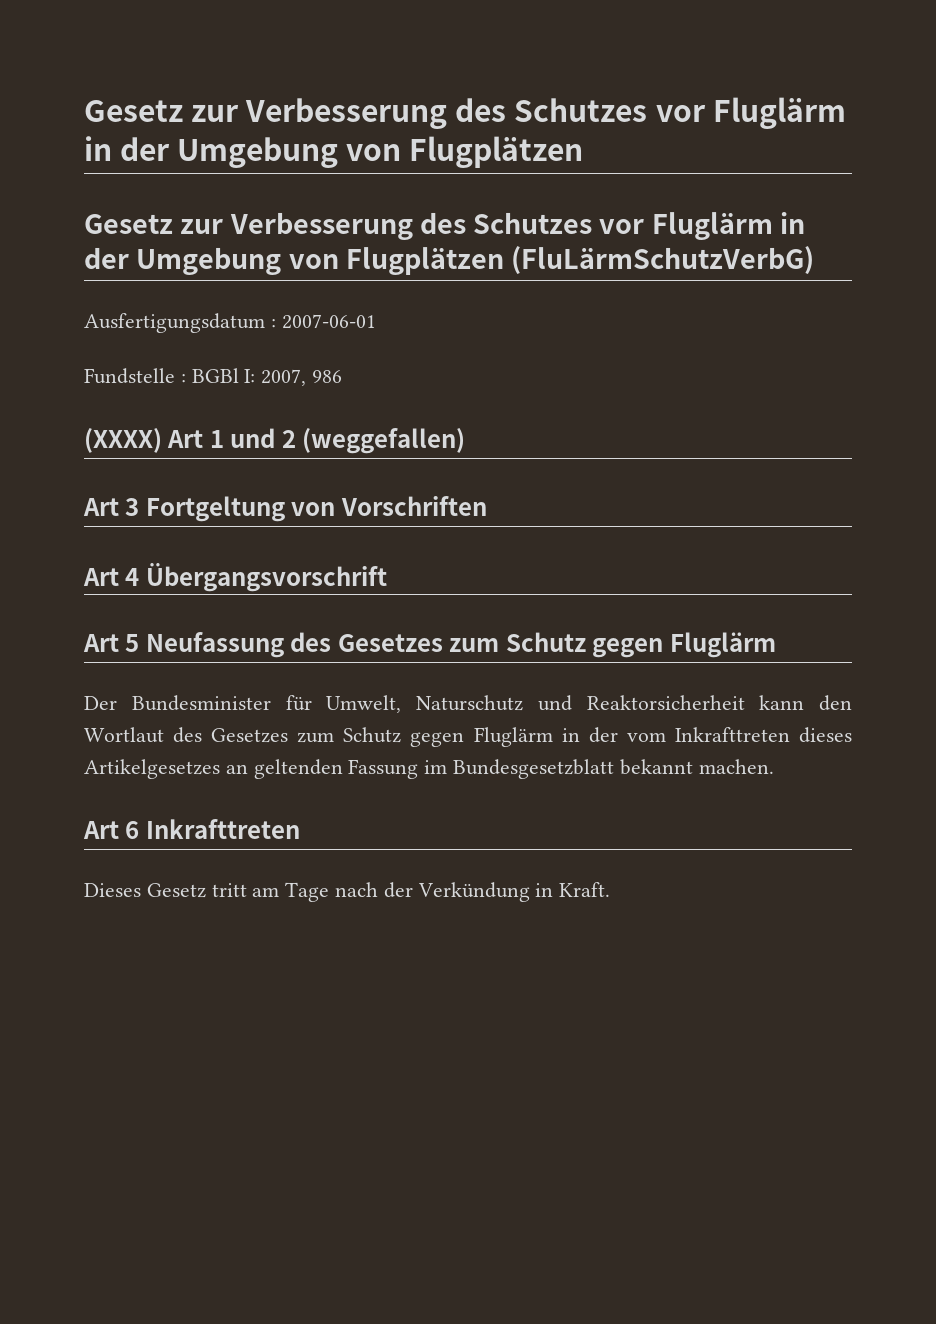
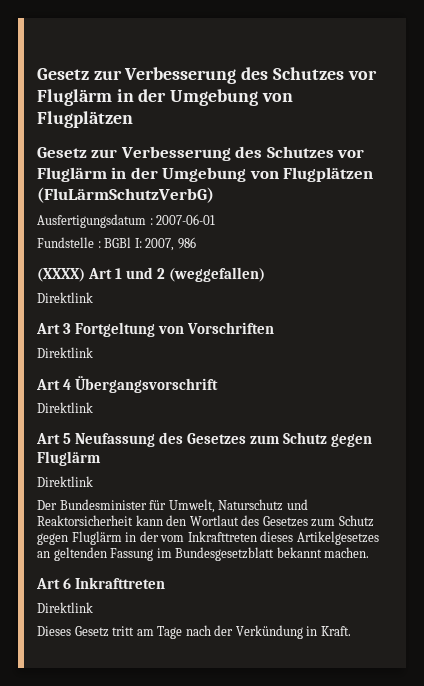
(466, 441) none -> [37,292,93,303] // Direktlink
(487, 506) none -> [37,347,93,358] // Direktlink
(387, 577) none -> [37,402,93,413] // Direktlink
(776, 645) none -> [37,476,93,487] // Direktlink
(300, 829) none -> [37,602,93,613] // Direktlink

